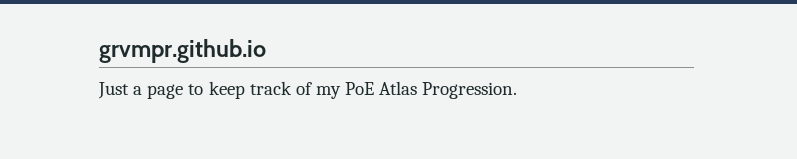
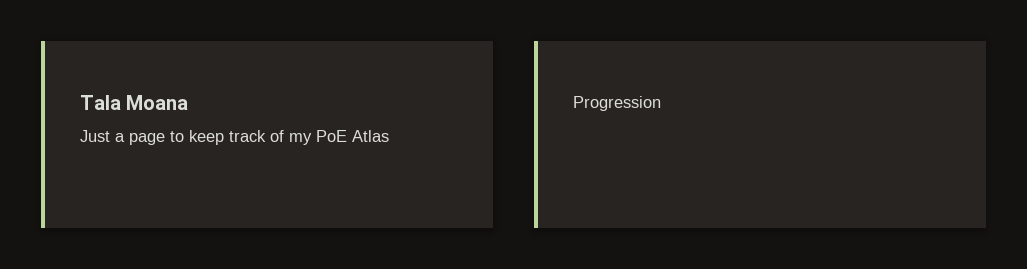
[99,39,266,63] grvmpr.github.io -> [80,95,189,110] Tala Moana
[422,82,518,99] Progression. -> [573,96,661,111] Progression

